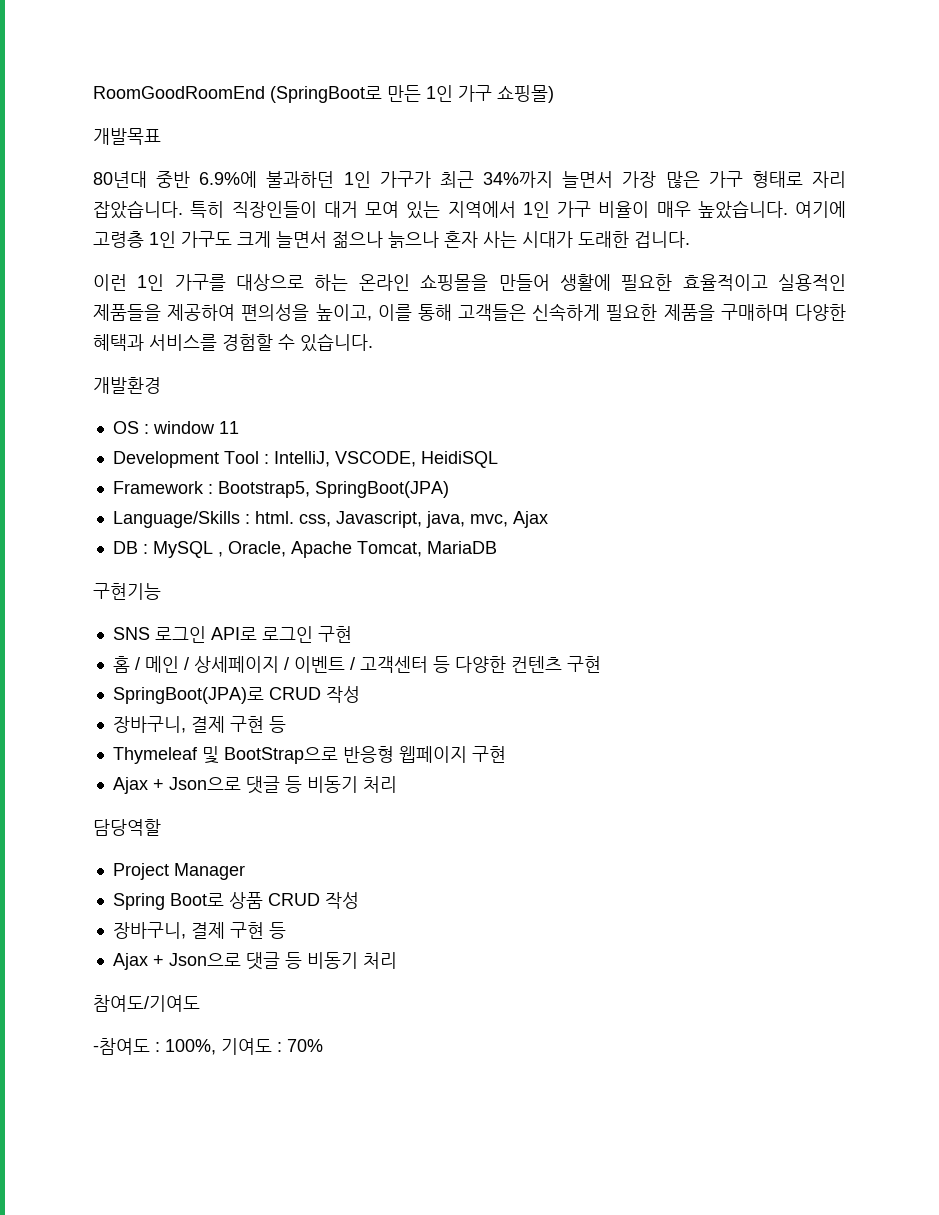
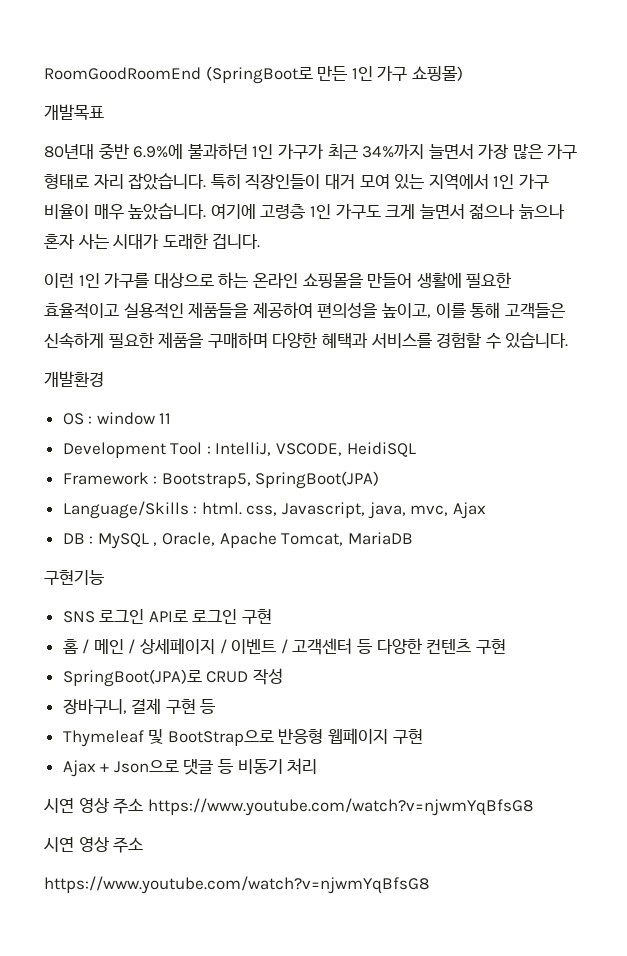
[93,819,161,836] [112,863,245,880] [112,892,359,910] [112,922,286,939] [112,952,397,970] [93,995,200,1012] [93,1038,323,1055] 담당역할 // Project Manager // Spring Boot로 상품 CRUD 작성 // 장바구니, 결제 구현 등 // Ajax + Json으로 댓글 등 비동기 처리 // 참여도/기여도 // -참여도 : 100%, 기여도 : 70% -> [44,798,533,816] [44,837,144,853] [44,876,429,894] 시연 영상 주소 https://www.youtube.com/watch?v=njwmYqBfsG8 // 시연 영상 주소 // https://www.youtube.com/watch?v=njwmYqBfsG8

